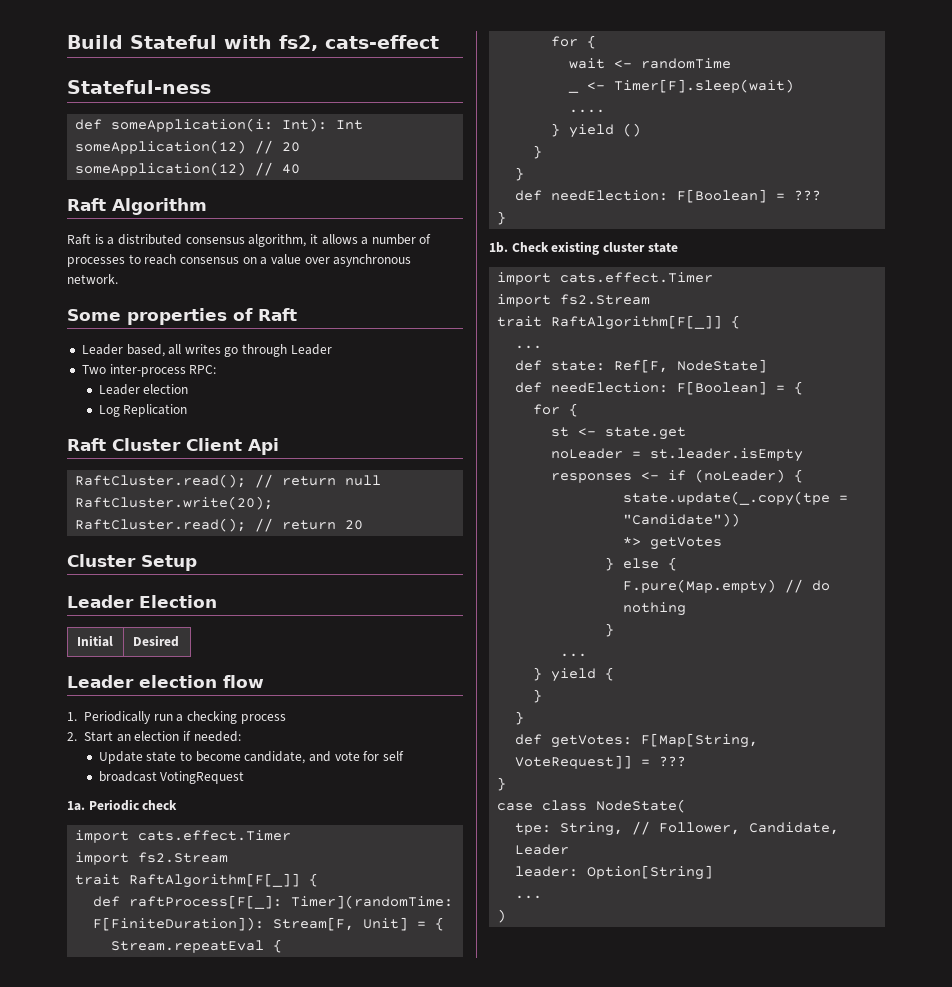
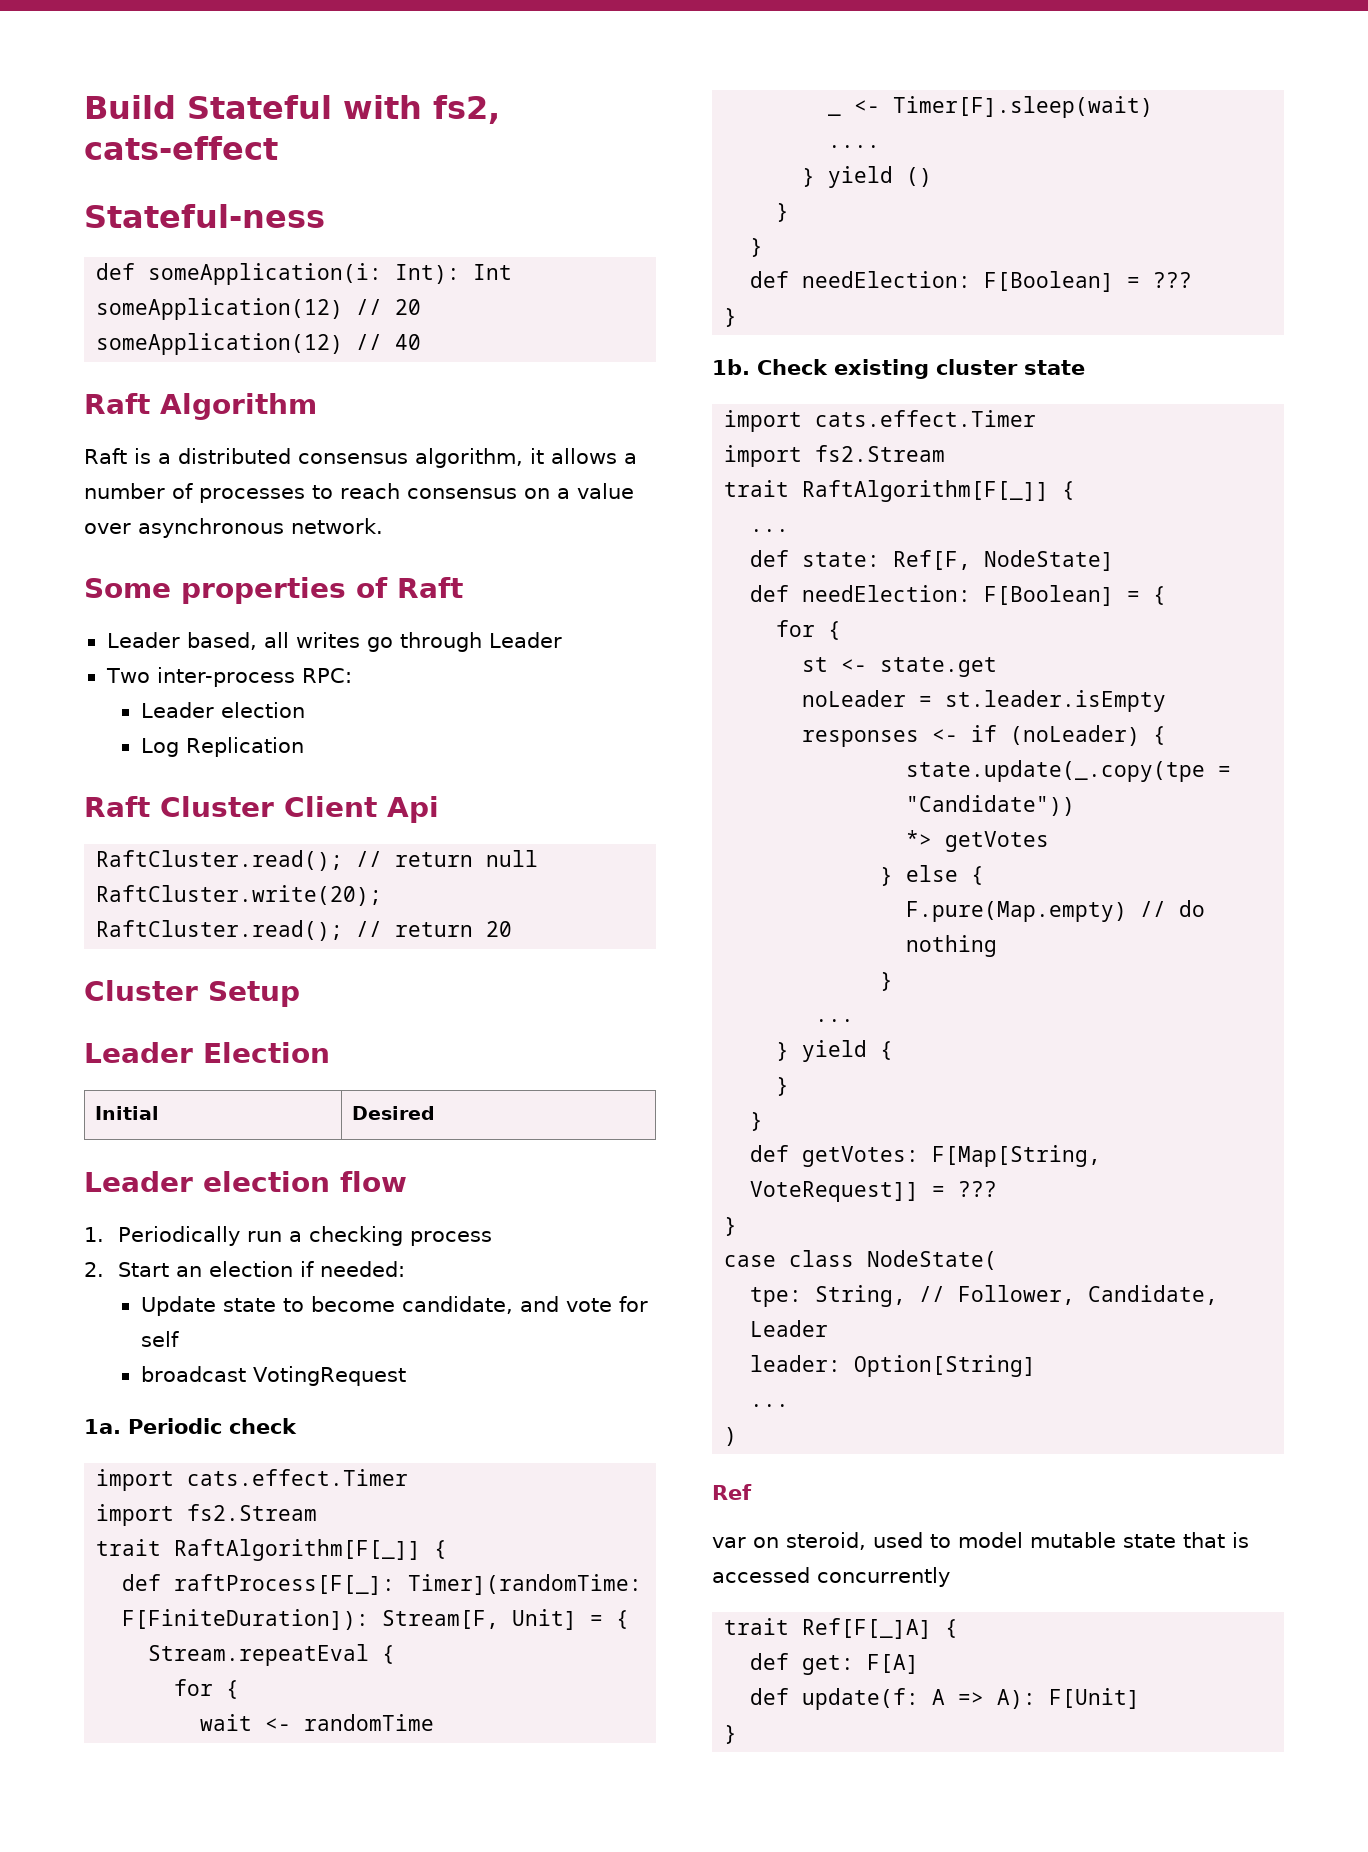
(507, 916) none -> [712,1484,752,1500] [712,1532,1249,1550] [712,1567,950,1587] [724,1618,959,1639] [750,1653,920,1675] [750,1688,1141,1710] [724,1725,738,1744] // Ref // var on steroid, used to model mutable state that is accessed concurrently // trait Ref[F[_]A] { // def get: F[A] // def update(f: A => A): F[Unit] // }

